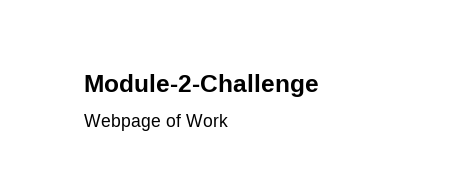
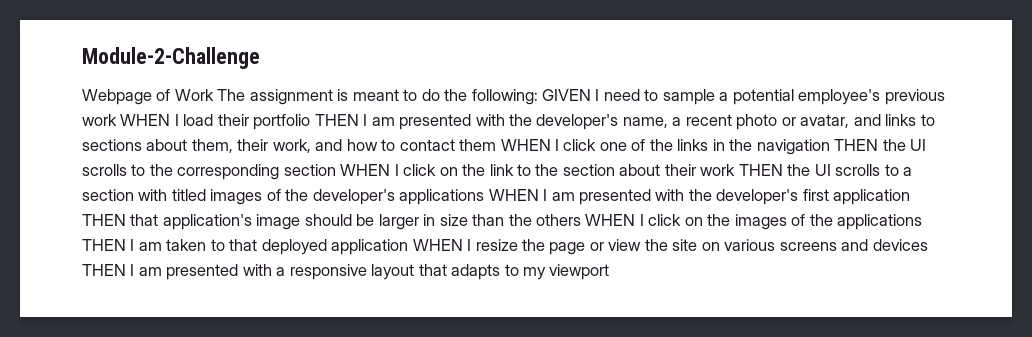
(228, 120) none -> [217,89,945,105] [82,114,935,130] [82,139,927,155] [82,164,913,180] [82,189,911,205] [82,214,923,230] [82,239,928,255] [82,264,610,280] The assignment is meant to do the following: GIVEN I need to sample a potential employee's previous work WHEN I load their portfolio THEN I am presented with the developer's name, a recent photo or avatar, and links to sections about them, their work, and how to contact them WHEN I click one of the links in the navigation THEN the UI scrolls to the corresponding section WHEN I click on the link to the section about their work THEN the UI scrolls to a section with titled images of the developer's applications WHEN I am presented with the developer's first application THEN that application's image should be larger in size than the others WHEN I click on the images of the applications THEN I am taken to that deployed application WHEN I resize the page or view the site on various screens and devices THEN I am presented with a responsive layout that adapts to my viewport

